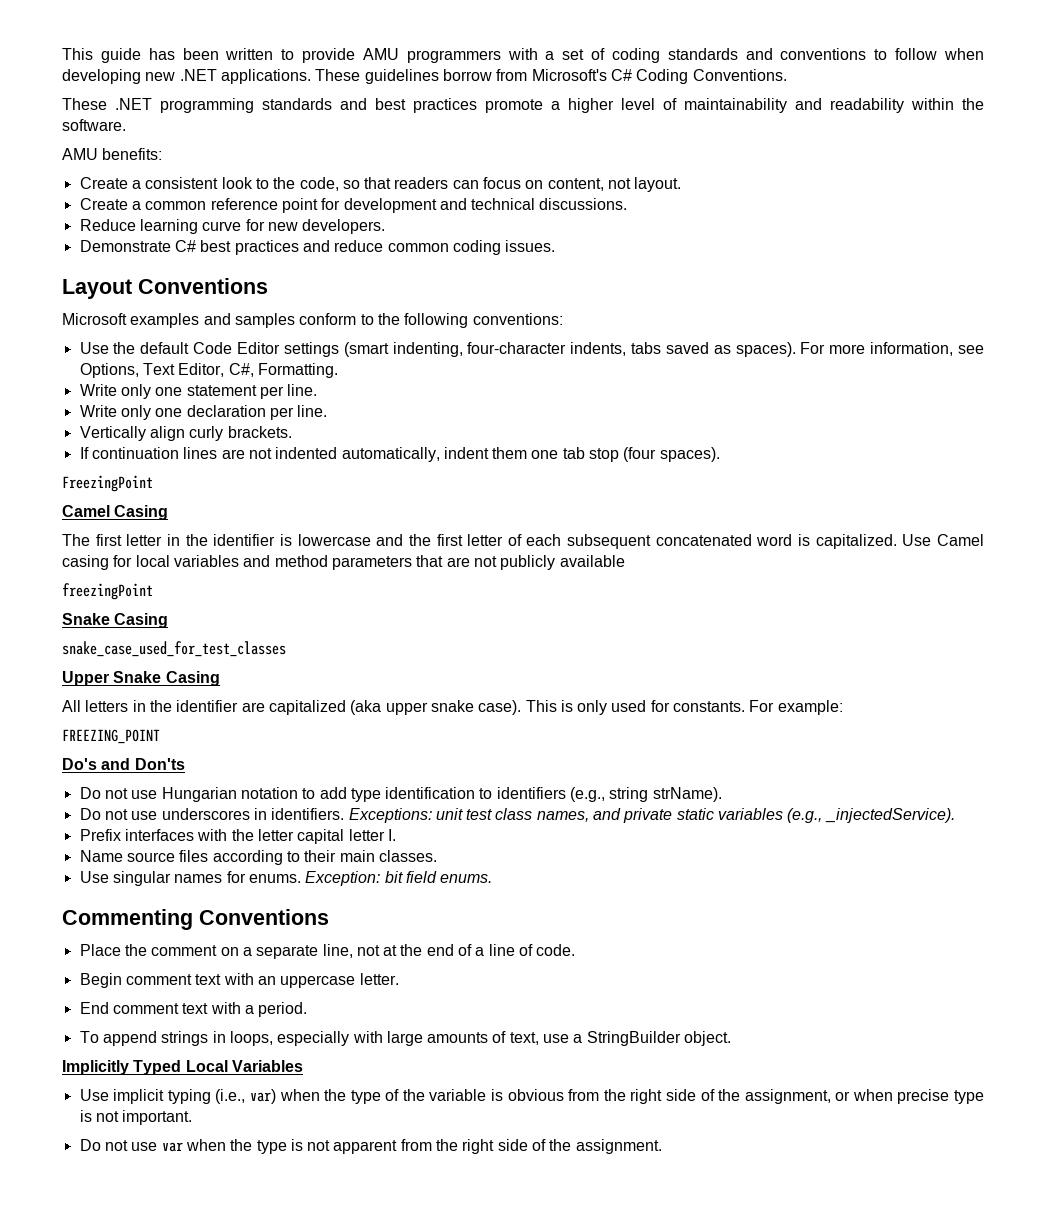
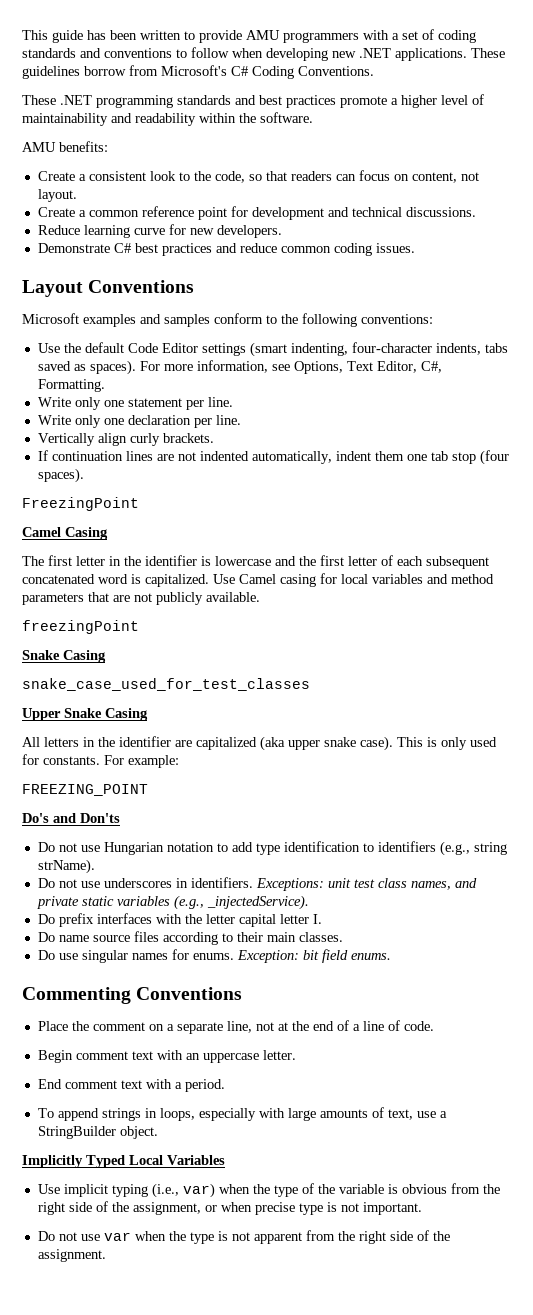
[559,555,625,567] available -> [206,592,260,602] available.
[79,829,121,841] Prefix -> [37,913,94,927] Do prefix
[79,850,123,862] Name -> [37,932,89,942] Do name
[79,871,109,883] Use -> [37,950,78,960] Do use

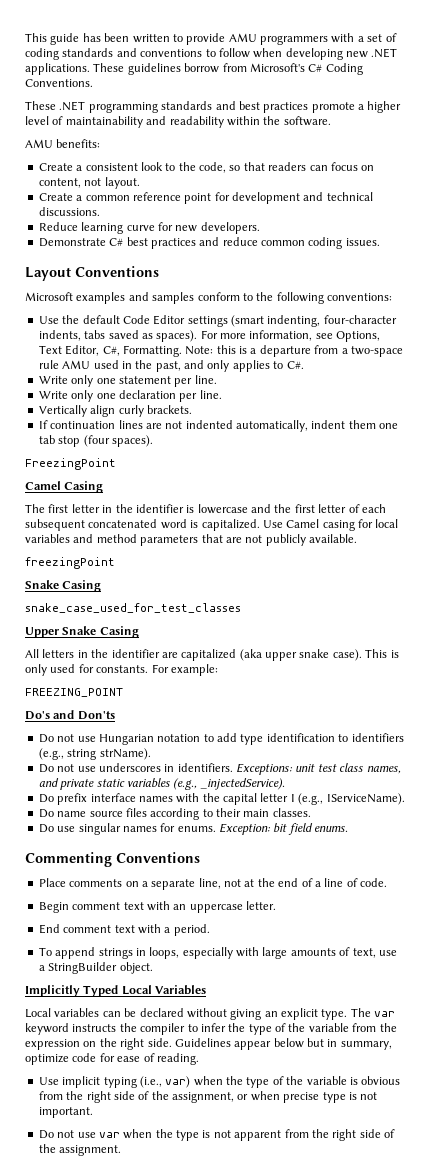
(105, 385) none -> [185,345,403,357] [38,360,304,372] Note: this is a departure from a two-space rule AMU used in the past, and only applies to C#.
[96,913,152,924] interfaces -> [90,793,173,802] interface names
[205,914,235,924] letter -> (220, 797) none
[312,914,322,924] I. -> [290,793,405,805] I (e.g., IServiceName).
[71,1021,145,1031] the comment -> [69,879,123,887] comments
(225, 1160) none -> [25,1008,396,1020] [25,1023,397,1035] [25,1038,392,1050] [25,1053,199,1065] // Local variables can be declared without giving an explicit type. The var keyword instructs the compiler to infer the type of the variable from the expression on the right side. Guidelines appear below but in summary, optimize code for ease of reading.

